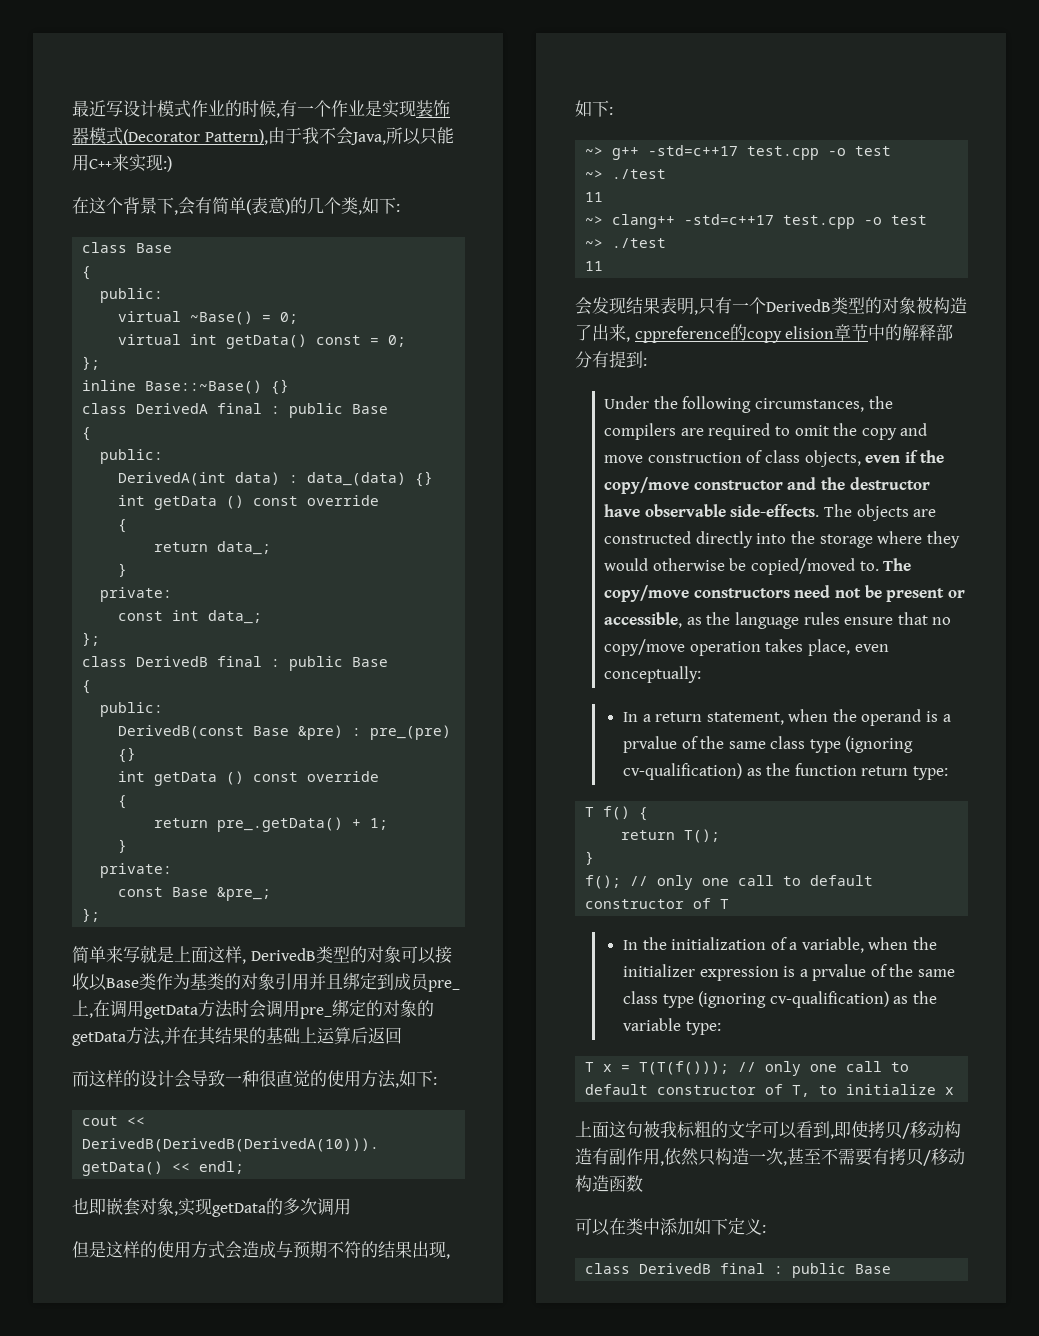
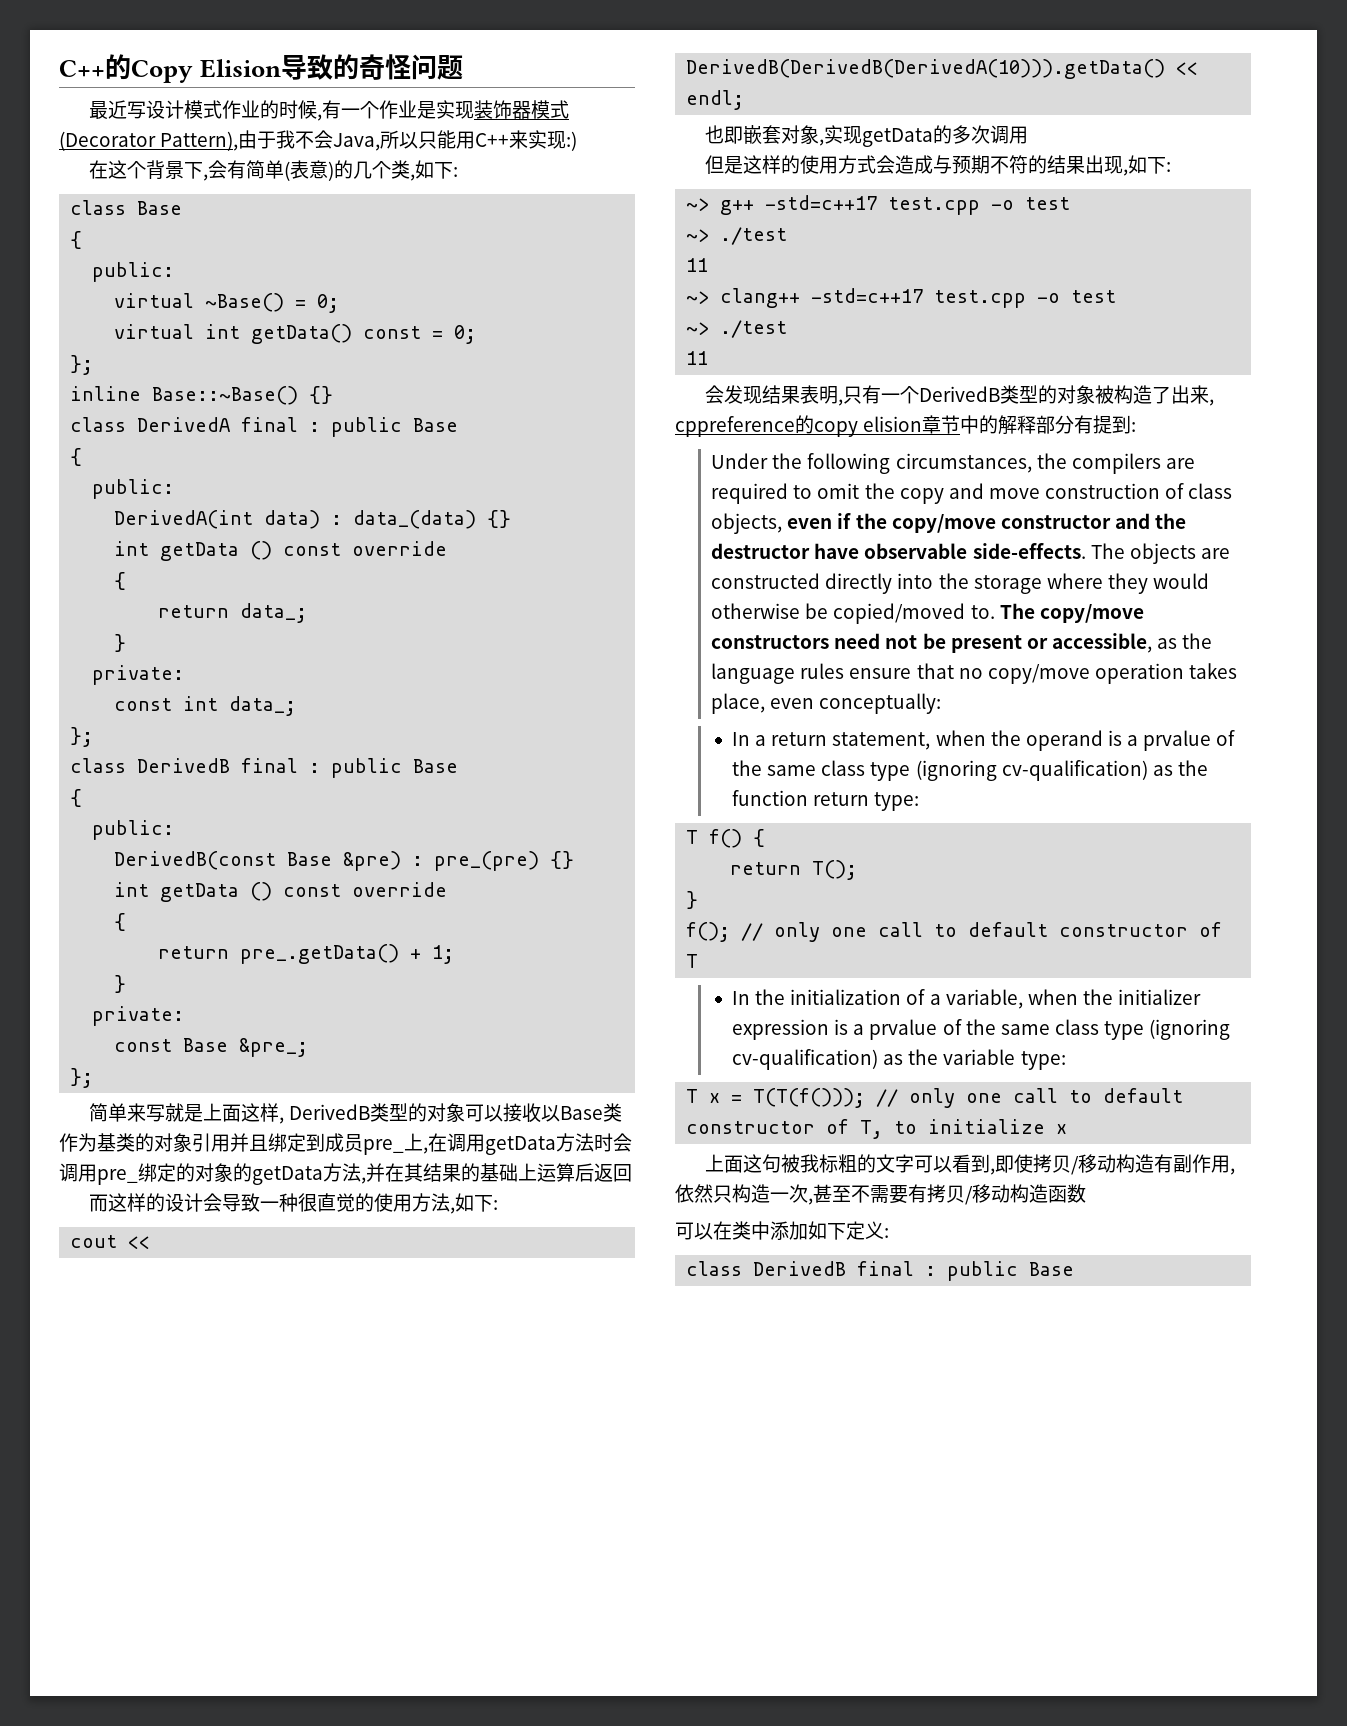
(72, 108) none -> [59,54,464,83] C++的Copy Elision导致的奇怪问题 //

